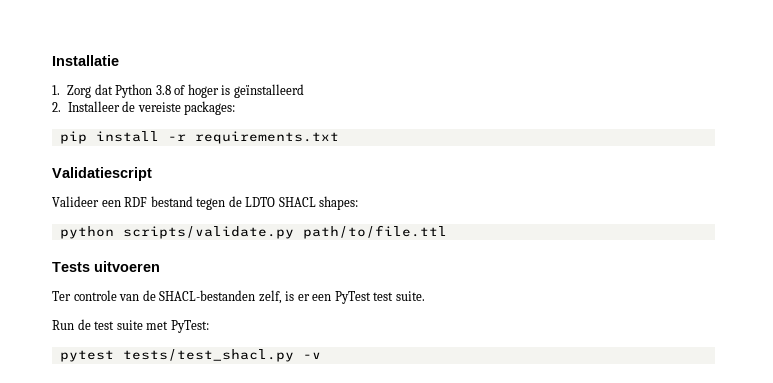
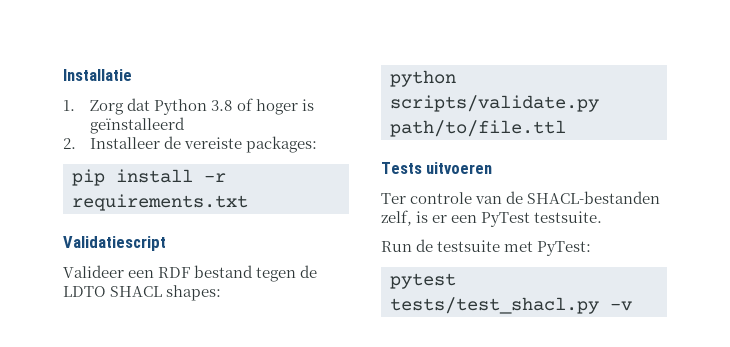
[373,291,425,301] test suite. -> [534,211,603,223] testsuite.
[94,320,143,330] test suite -> [437,240,501,252] testsuite

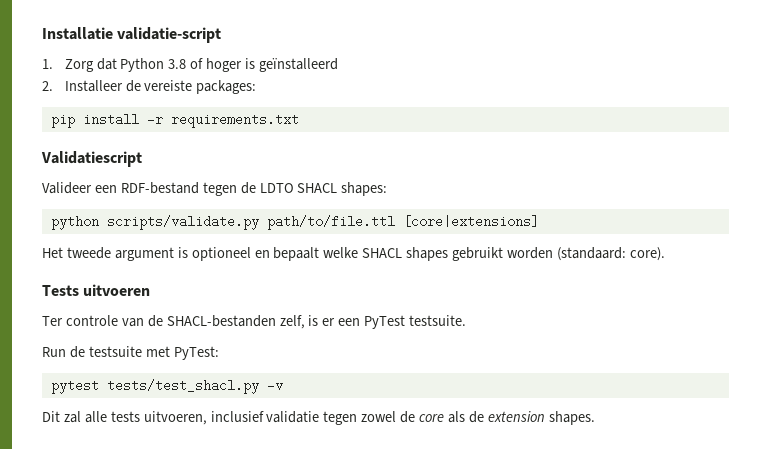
(132, 75) none -> [117,27,222,43] validatie-script
[158,265,254,278] RDF bestand -> [120,182,199,194] RDF-bestand
(566, 128) none -> [402,215,539,228] [42,247,665,261] [core|extensions] // Het tweede argument is optioneel en bepaalt welke SHACL shapes gebruikt worden (standaard: core).
(632, 306) none -> [42,411,595,425] // Dit zal alle tests uitvoeren, inclusief validatie tegen zowel de core als de extension shapes.

